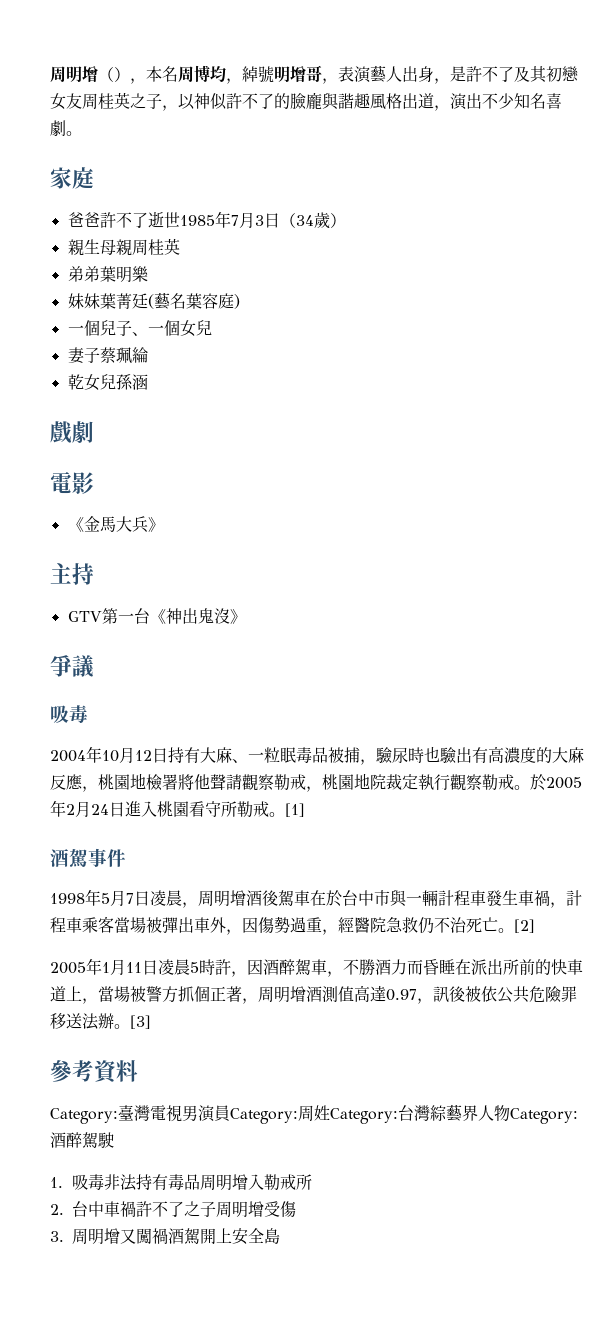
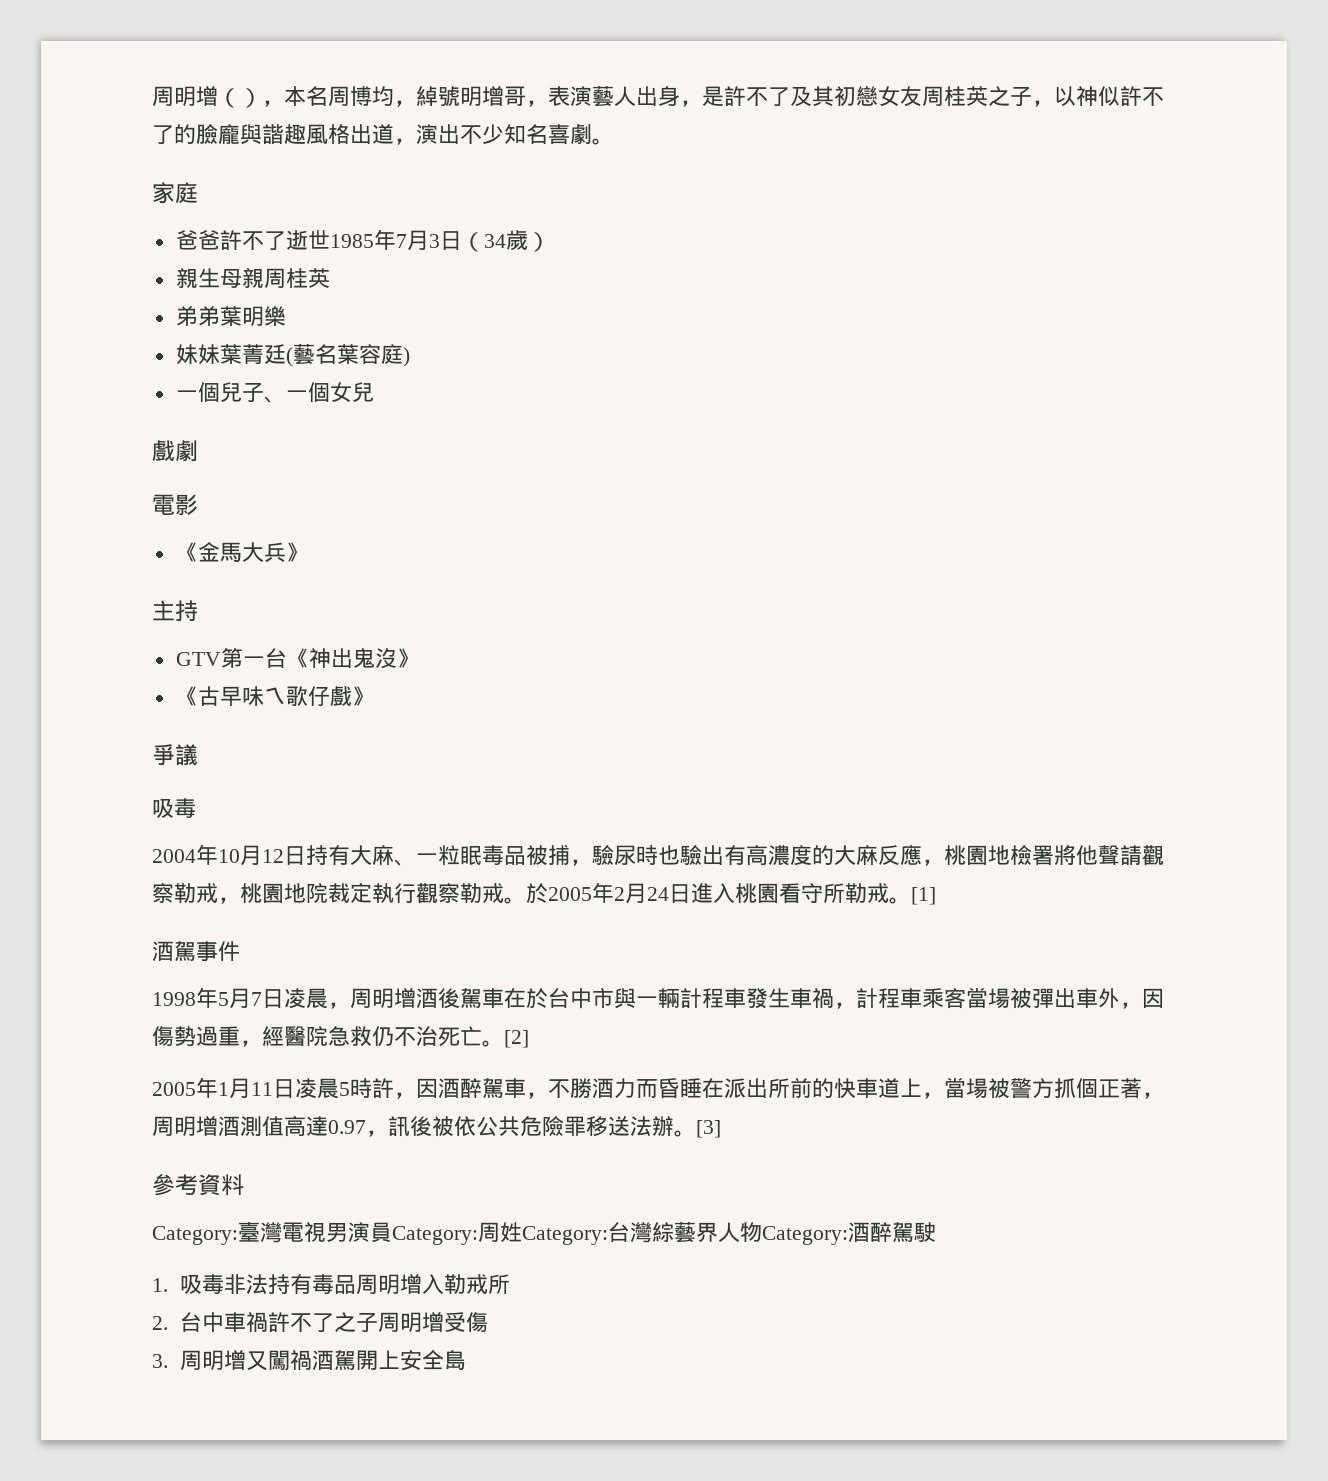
[67,347,148,364] [67,374,148,391] // 妻子蔡珮綸 // 乾女兒孫涵 -> (374, 392) none
(246, 616) none -> [175,686,374,706] // 《古早味ㄟ歌仔戲》

